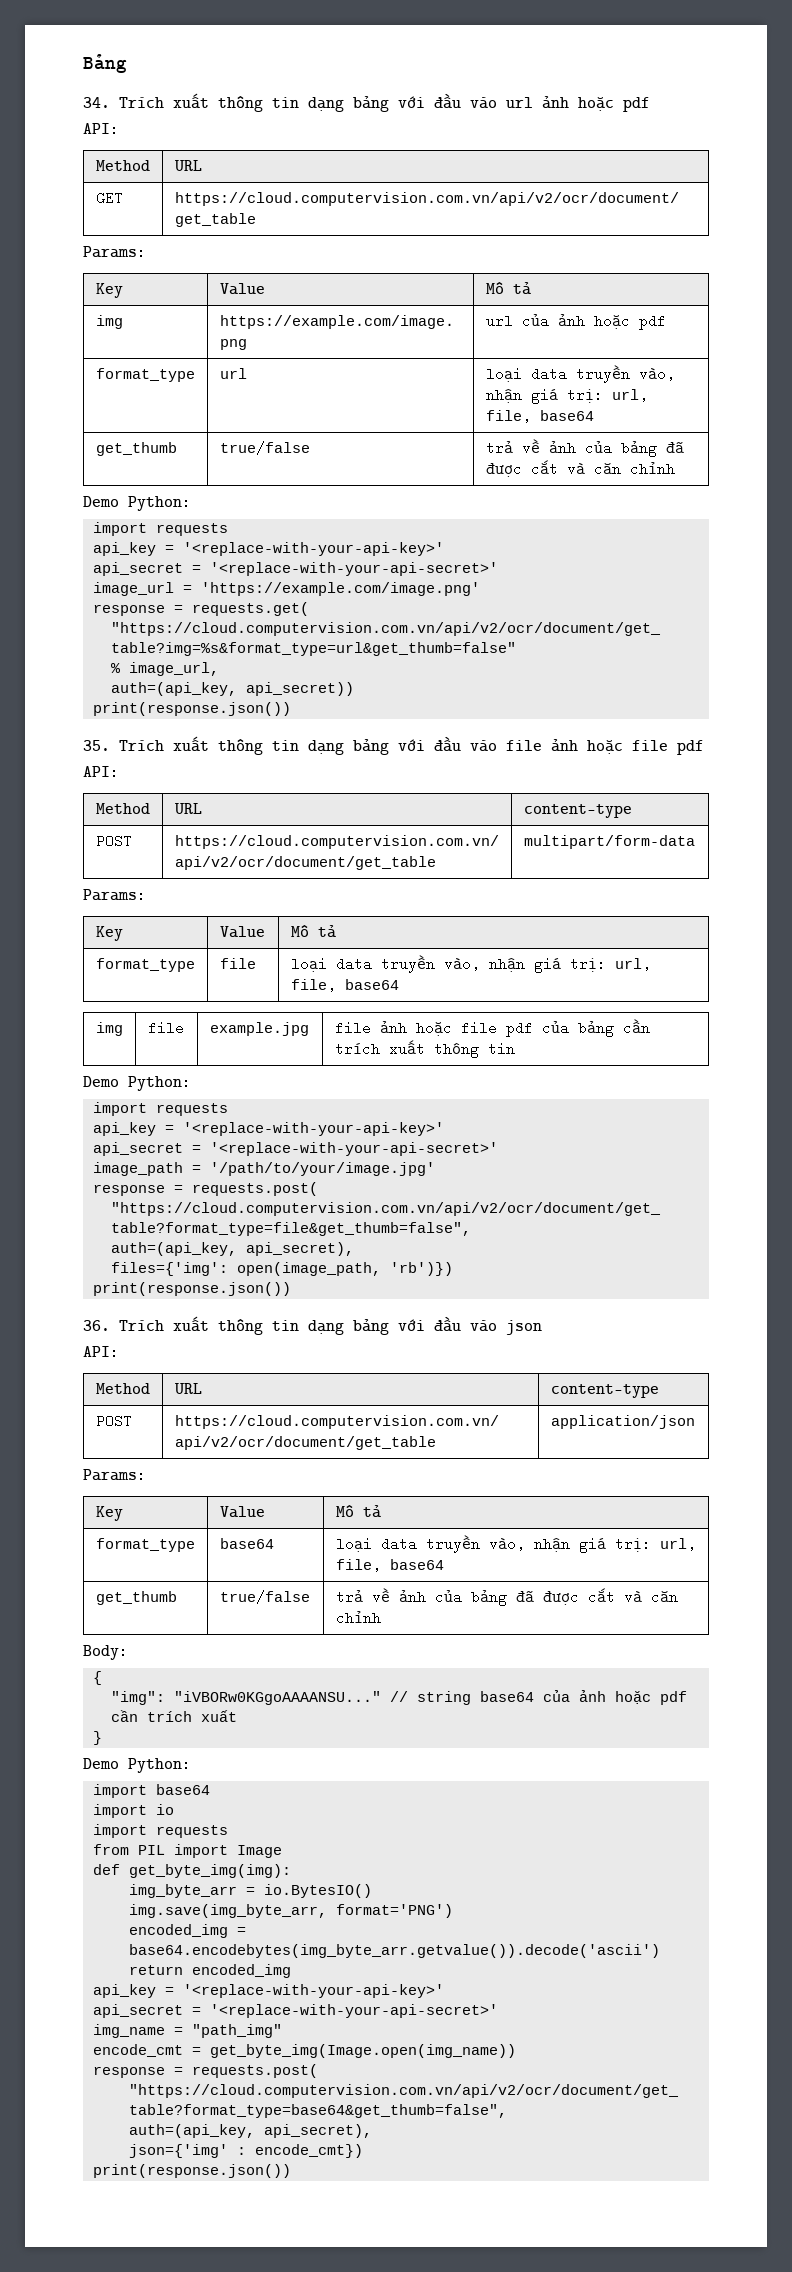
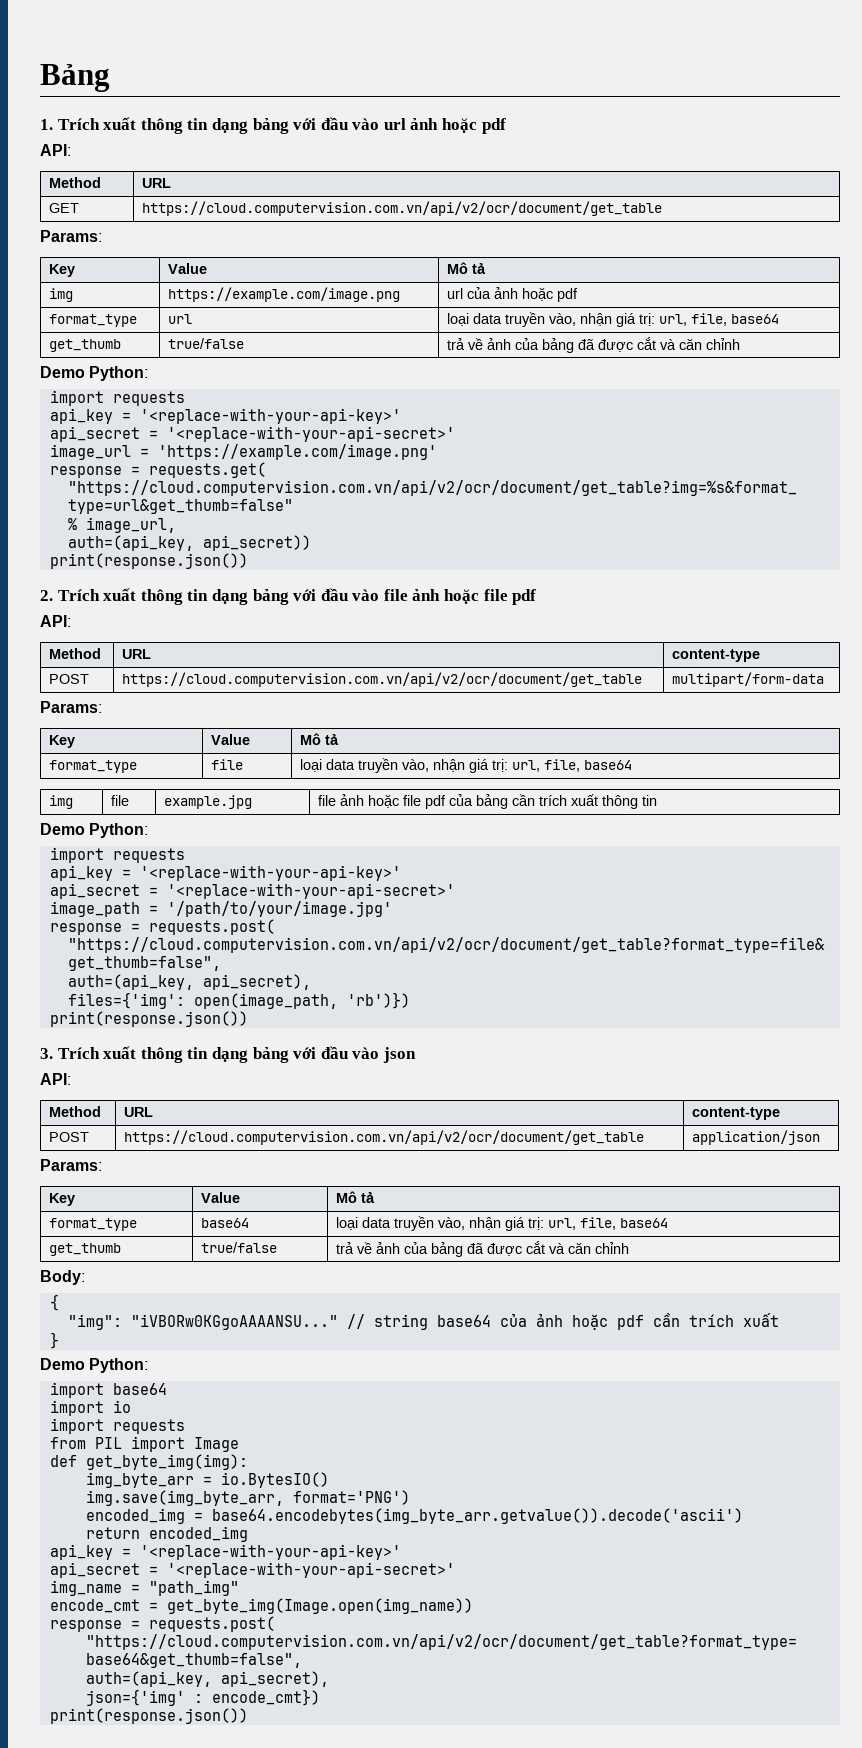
[83,97,110,108] 34. -> [40,119,53,130] 1.
[83,740,110,751] 35. -> [40,590,53,601] 2.
[83,1320,110,1331] 36. -> [40,1048,53,1059] 3.

